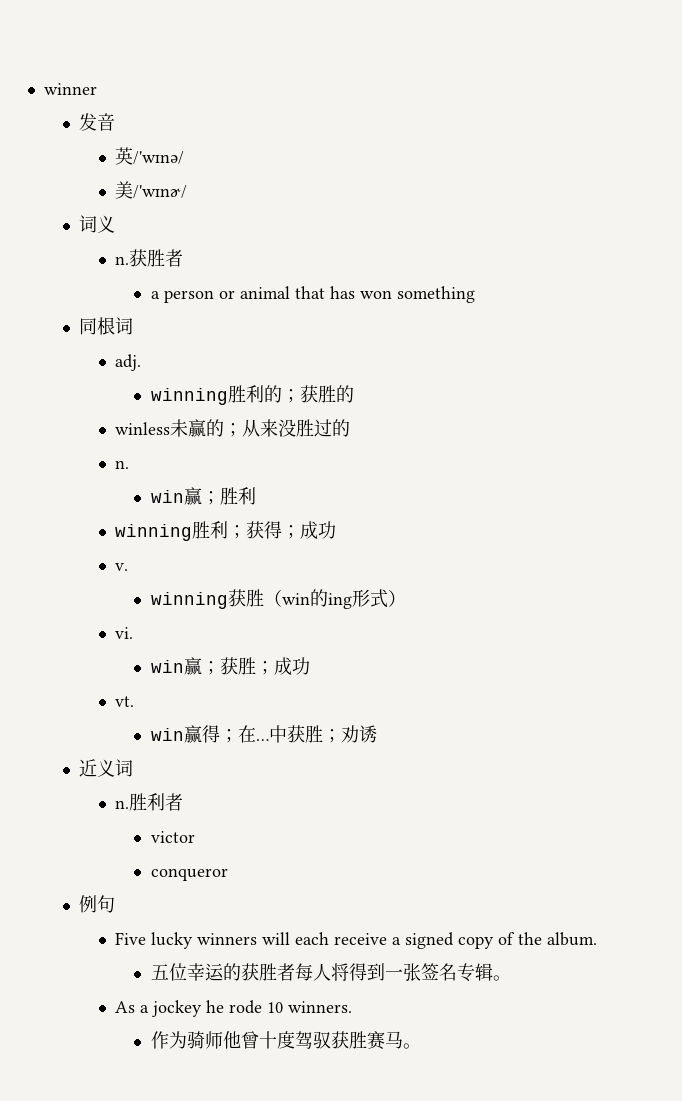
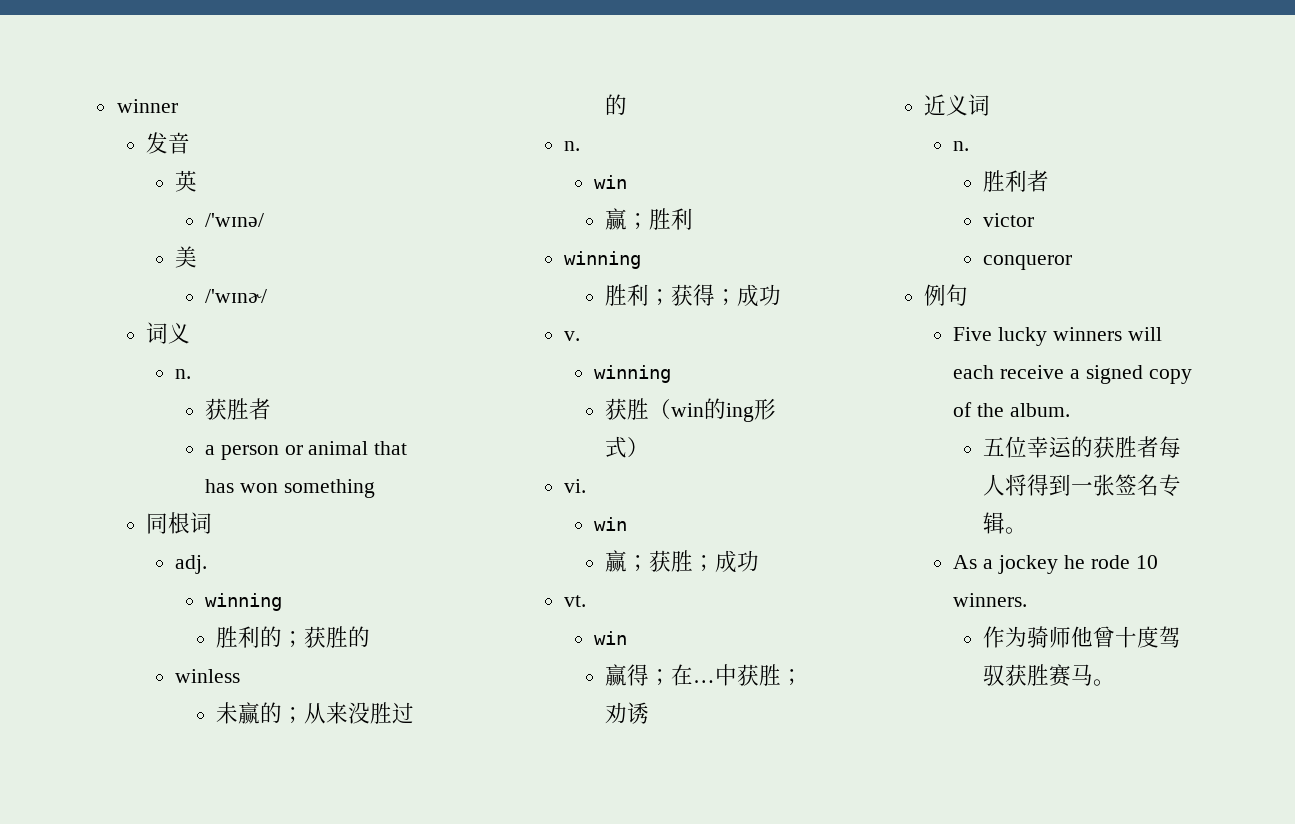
(133, 156) none -> (198, 181) //
(133, 190) none -> (198, 257) //
(129, 260) none -> (192, 374) //
(228, 396) none -> (282, 602) //
(170, 428) none -> (241, 676) //
(184, 496) none -> (627, 182) //
(192, 532) none -> (642, 260) //
(228, 600) none -> (671, 374) //
(184, 666) none -> (627, 524) //
(184, 734) none -> (627, 638) //
(129, 804) none -> (970, 146) //

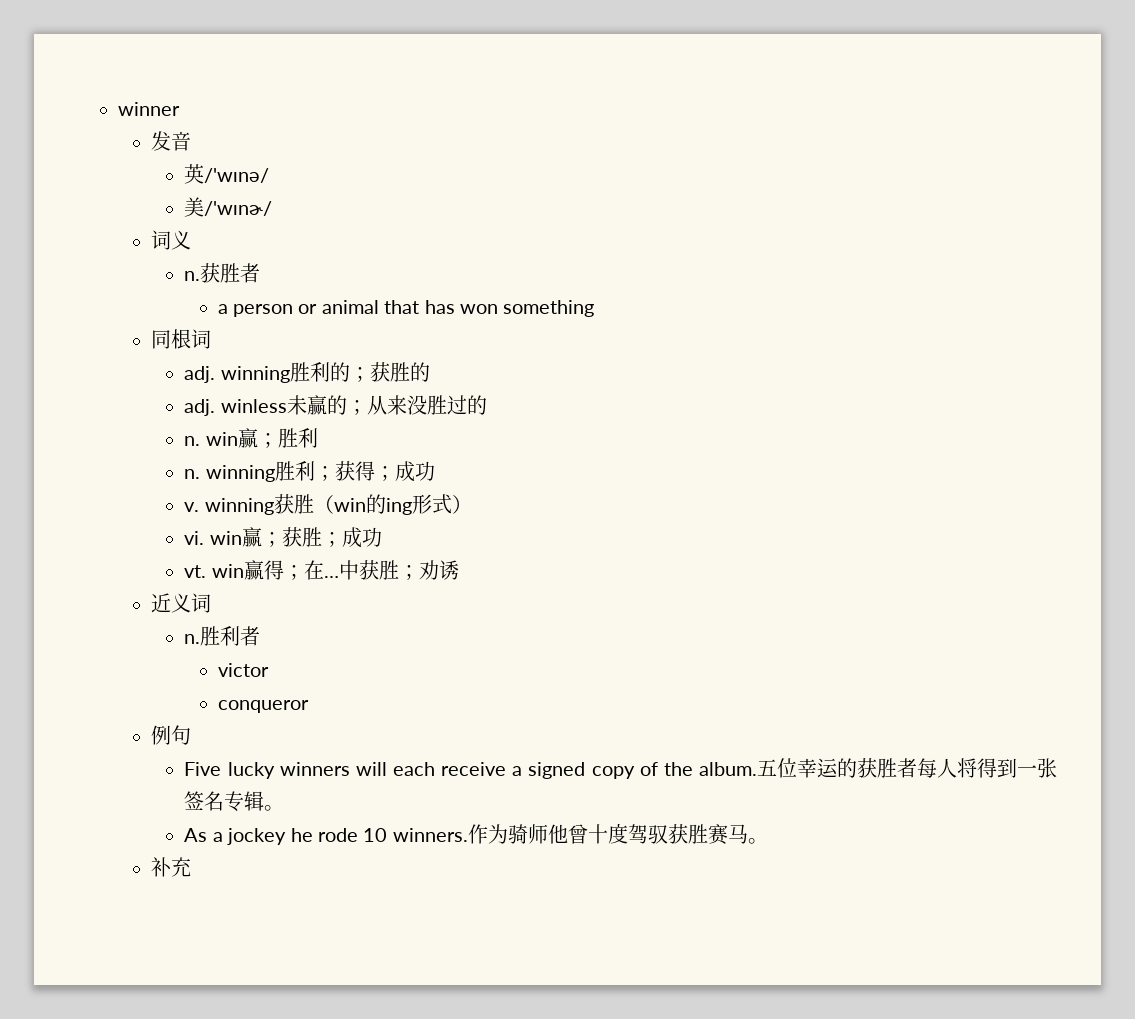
(198, 181) // -> (205, 174) none
(198, 257) // -> (205, 207) none
(192, 374) // -> (201, 276) none
[204,593,282,611] // winning // -> [220,366,290,383] winning
(370, 636) none -> [184,399,216,416] adj.
(241, 676) // -> (287, 406) none
[593,175,627,189] // win // -> [205,432,238,446] win
[564,251,642,269] winning // -> [184,465,275,482] n. winning
[593,365,671,383] // winning // -> [204,498,274,515] winning
[593,517,627,531] // win // -> [209,531,242,545] win
[593,631,627,645] // win // -> [211,564,244,578] win
(970, 146) // -> (201, 639) none
(1071, 410) // -> (758, 769) none
(1028, 600) // -> (468, 835) none
(1115, 682) none -> [151,857,192,877] // 补充

